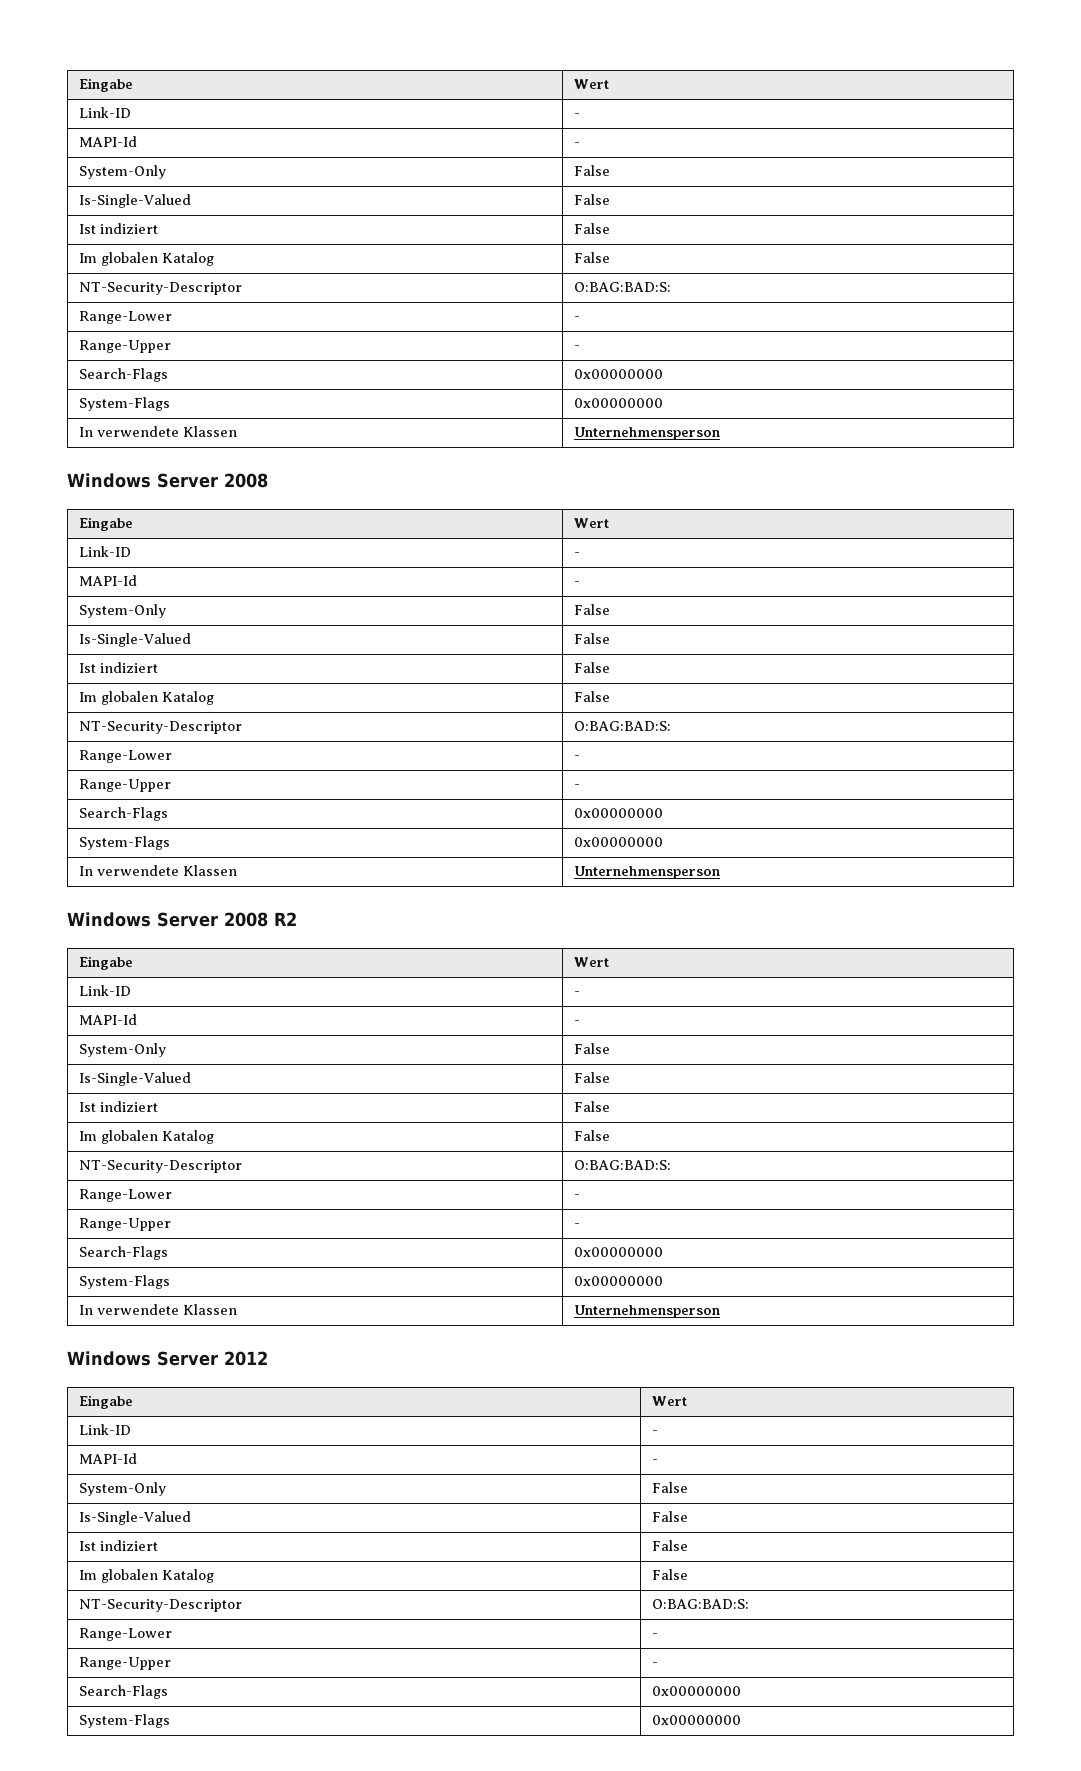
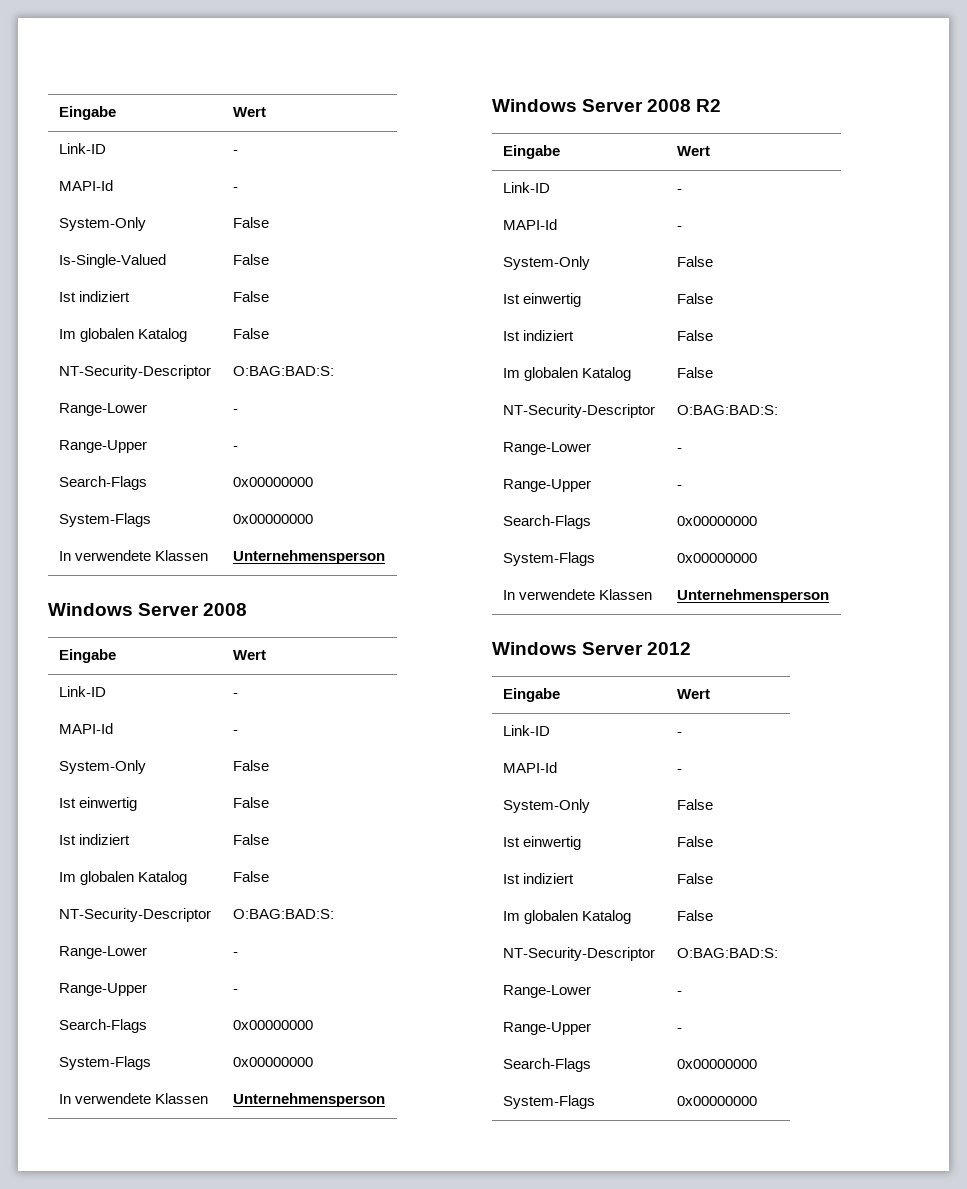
[78,633,191,647] Is-Single-Valued -> [58,797,137,811] Ist einwertig
[78,1072,191,1086] Is-Single-Valued -> [502,293,581,307] Ist einwertig
[78,1511,191,1525] Is-Single-Valued -> [502,836,581,850] Ist einwertig

